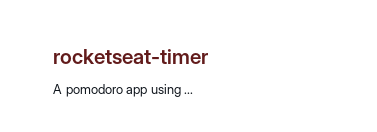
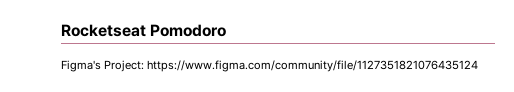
[53,49,208,64] [53,84,194,97] rocketseat-timer // A pomodoro app using ... -> [61,24,227,37] [61,60,479,72] Rocketseat Pomodoro // Figma's Project: https://www.figma.com/community/file/1127351821076435124

